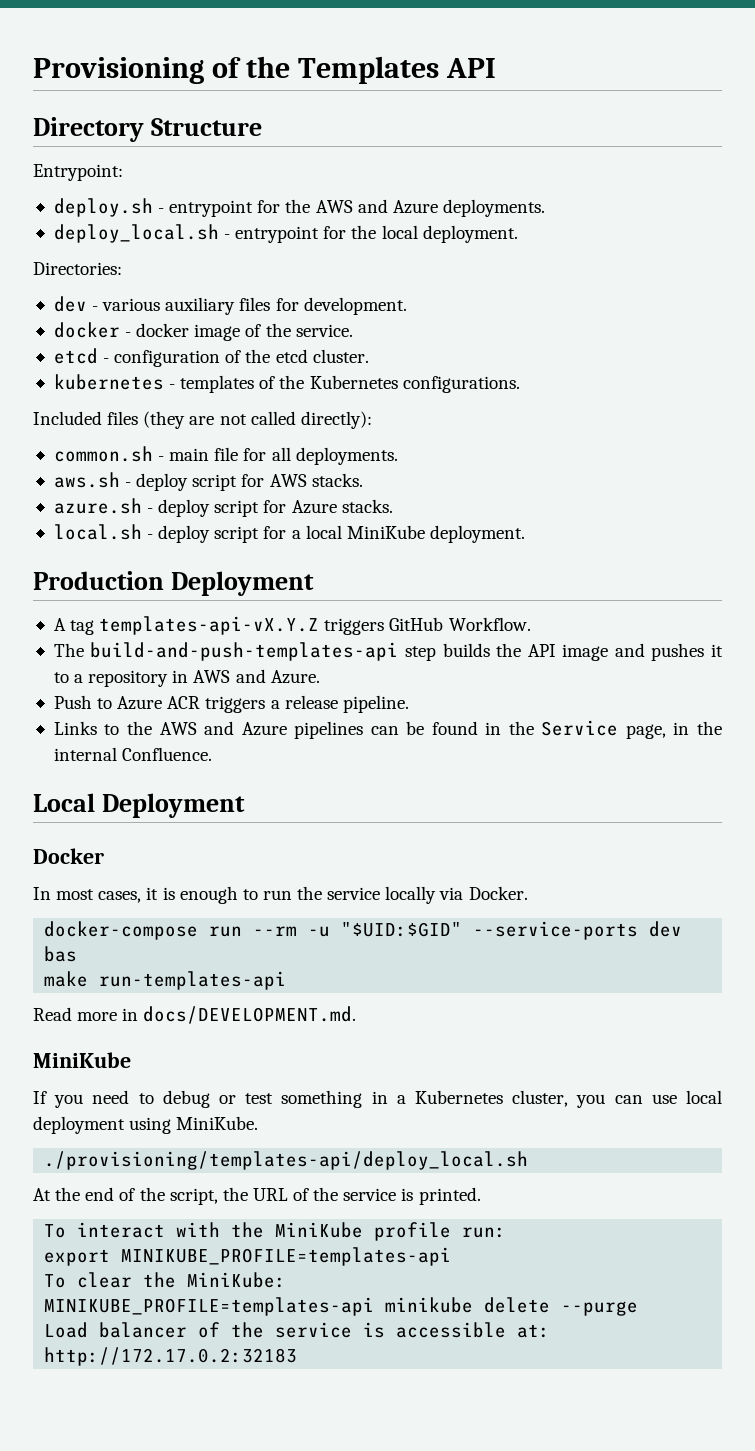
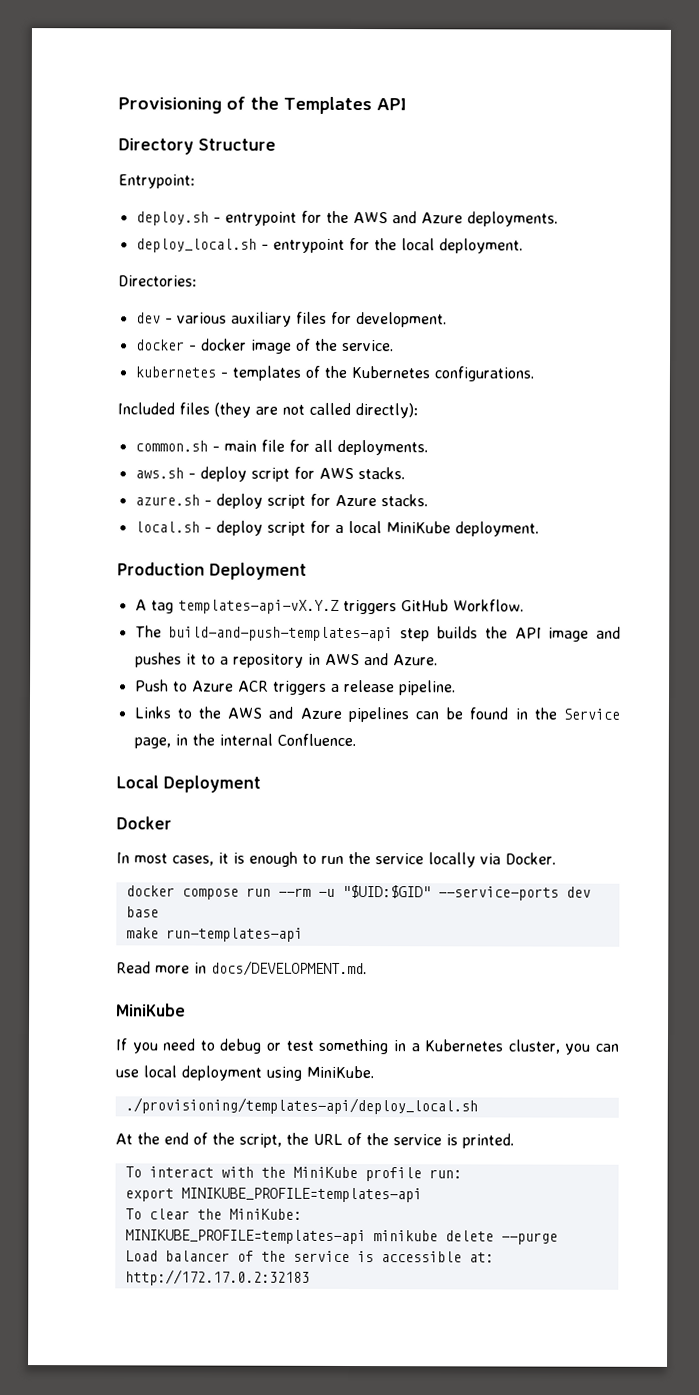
[53,348,369,367] // etcd - configuration of the etcd cluster. -> (394, 345) none
[44,921,199,940] docker-compose -> [125,885,239,900] docker compose
[44,946,78,962] bas -> [125,906,159,918] base

